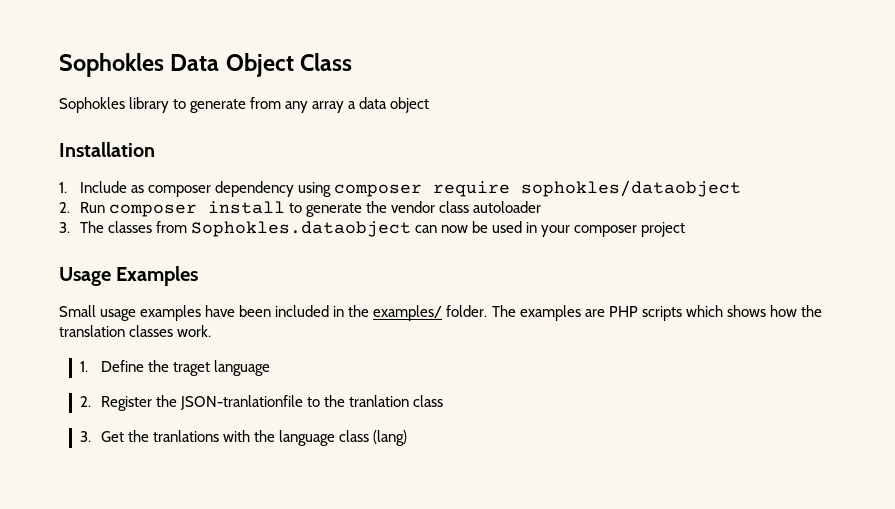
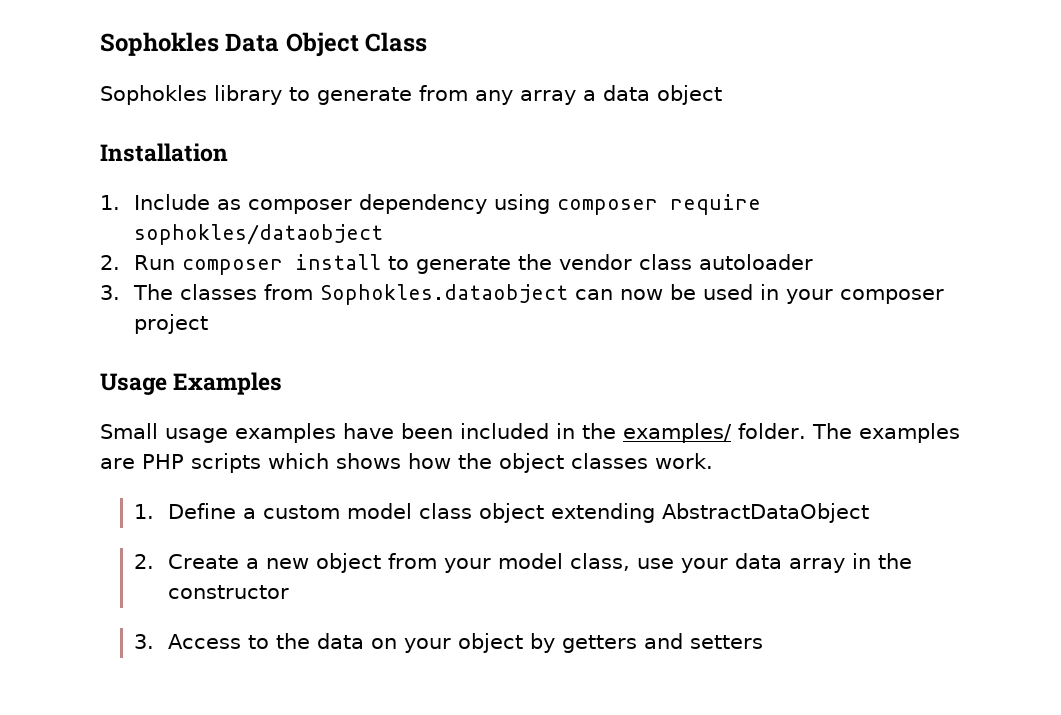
[59,325,125,337] translation -> [499,453,564,473] object
[147,360,270,376] [79,395,443,411] [79,430,407,446] the traget language // 2. Register the JSON-tranlationfile to the tranlation class // 3. Get the tranlations with the language class (lang) -> [242,503,869,523] [133,553,912,573] [167,585,289,599] [133,633,763,653] a custom model class object extending AbstractDataObject // 2. Create a new object from your model class, use your data array in the constructor // 3. Access to the data on your object by getters and setters

